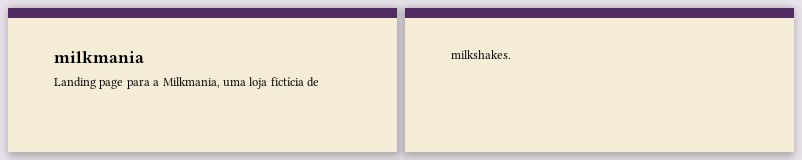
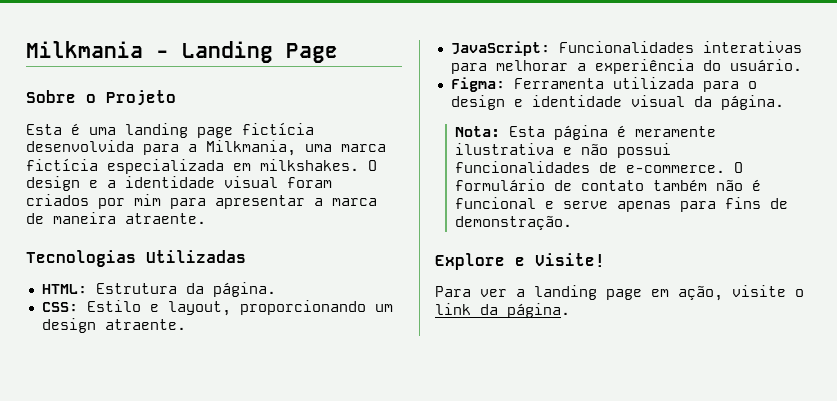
[54,51,144,63] [54,77,319,89] [451,50,511,59] milkmania // Landing page para a Milkmania, uma loja fictícia de milkshakes. -> [26,41,338,63] [26,90,176,105] [26,122,314,138] [26,140,386,156] [26,158,377,174] [26,176,332,191] [26,194,377,209] [26,212,206,224] [26,250,246,267] [41,282,276,297] [41,300,393,316] [41,318,186,333] [450,41,802,56] [450,59,802,74] [450,77,757,92] [450,95,784,110] [455,125,717,140] [455,143,672,158] [455,161,744,173] [455,179,762,191] [455,197,789,212] [455,216,573,230] [435,253,605,270] [435,285,804,301] [435,303,570,318] Milkmania - Landing Page // Sobre o Projeto // Esta é uma landing page fictícia desenvolvida para a Milkmania, uma marca fictícia especializada em milkshakes. O design e a identidade visual foram criados por mim para apresentar a marca de maneira atraente. // Tecnologias Utilizadas // HTML: Estrutura da página. // CSS: Estilo e layout, proporcionando um design atraente. // JavaScript: Funcionalidades interativas para melhorar a experiência do usuário. // Figma: Ferramenta utilizada para o design e identidade visual da página. // Nota: Esta página é meramente ilustrativa e não possui funcionalidades de e-commerce. O formulário de contato também não é funcional e serve apenas para fins de demonstração. // Explore e Visite! // Para ver a landing page em ação, visite o link da página.

